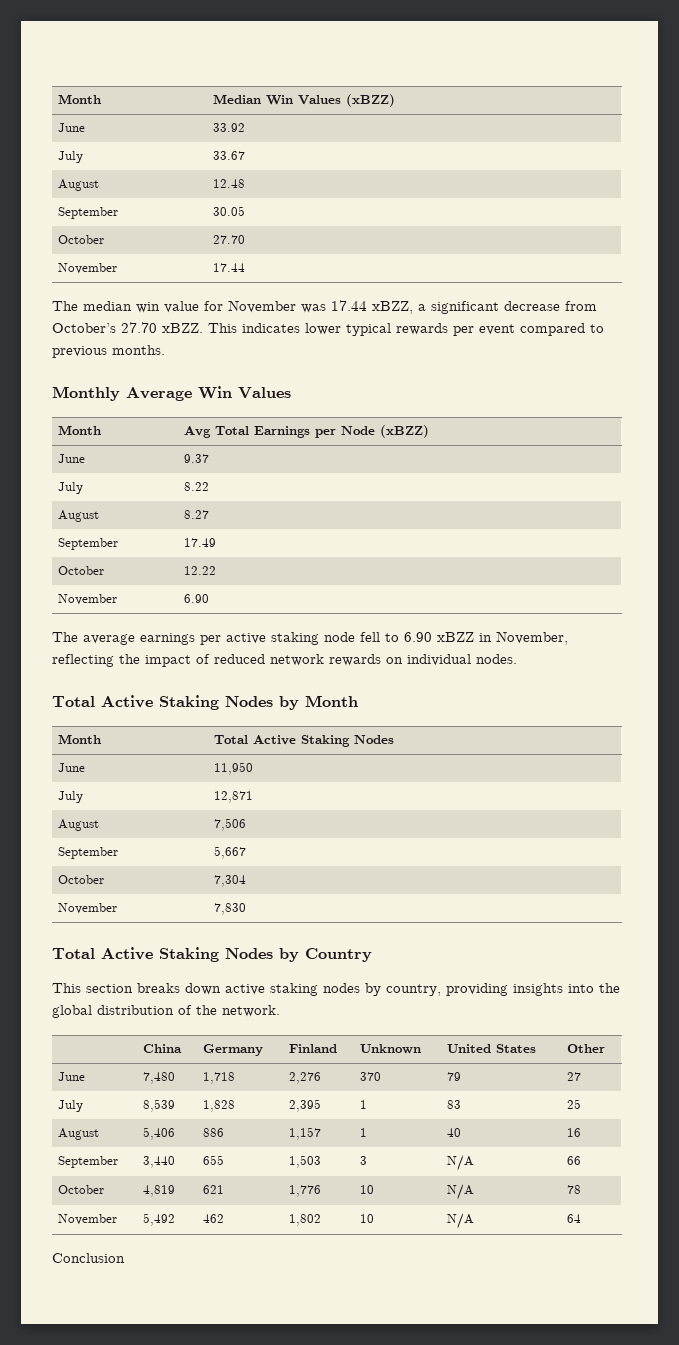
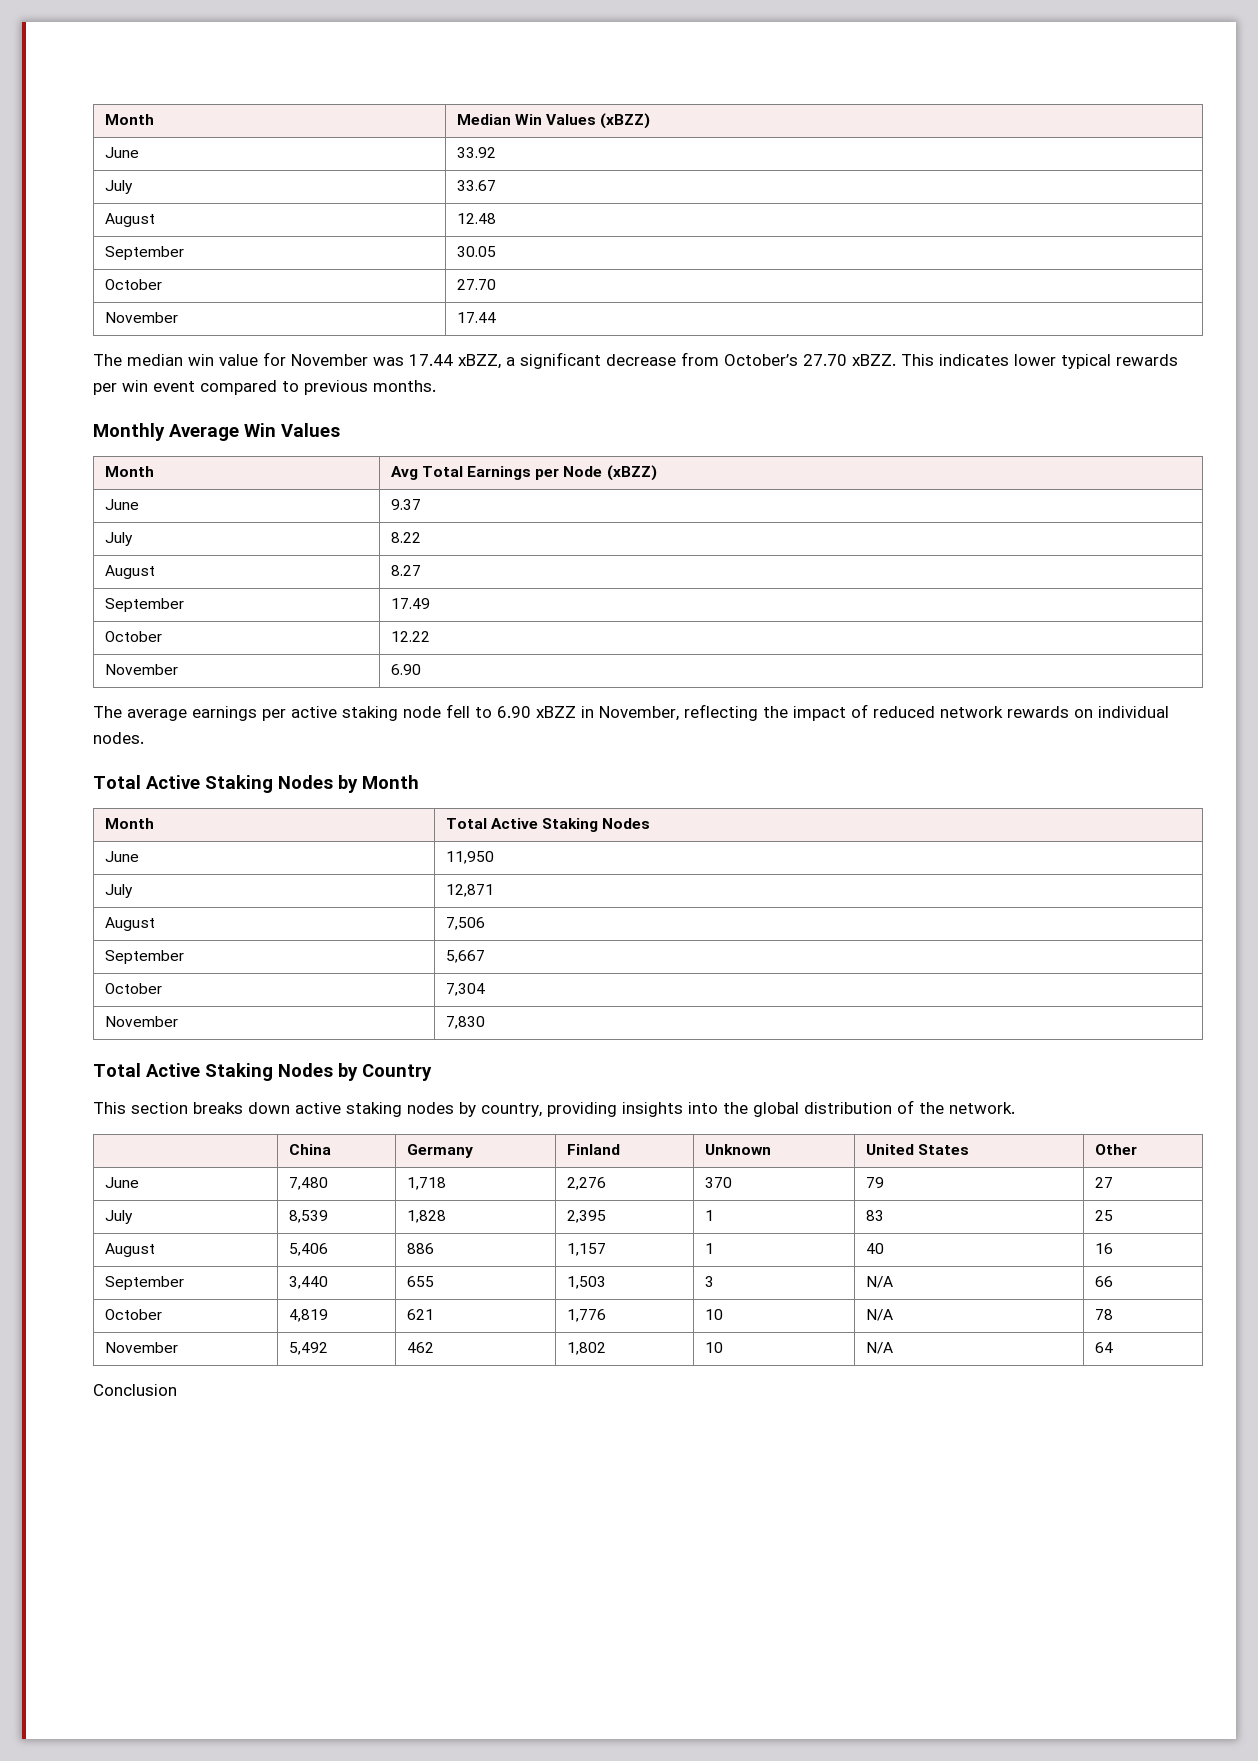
(474, 331) none -> [122,380,148,392] win

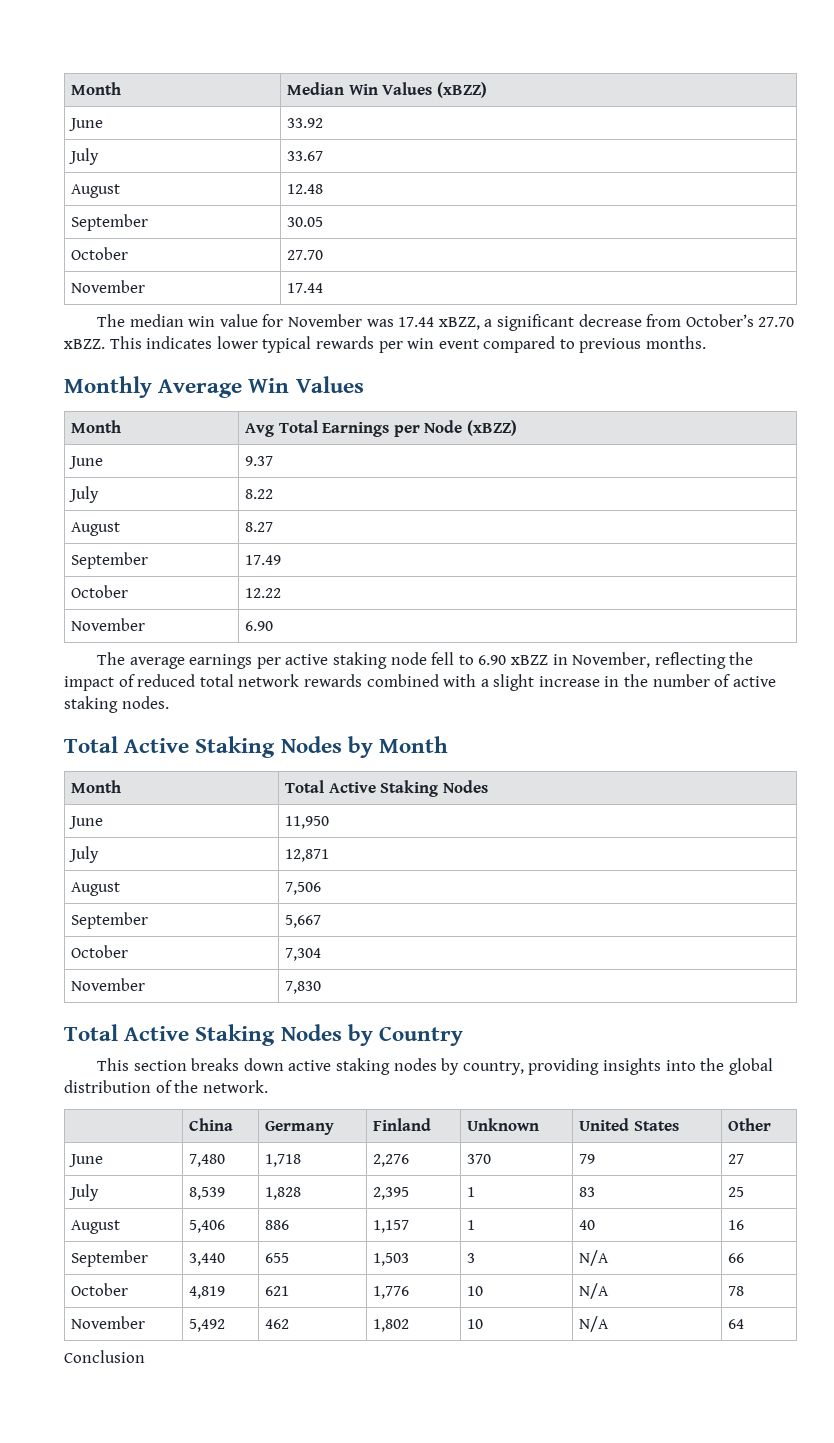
(935, 712) none -> [199,674,234,687] total
[1074,706,1169,718] on individual -> [366,674,776,691] [64,696,118,713] combined with a slight increase in the number of active staking

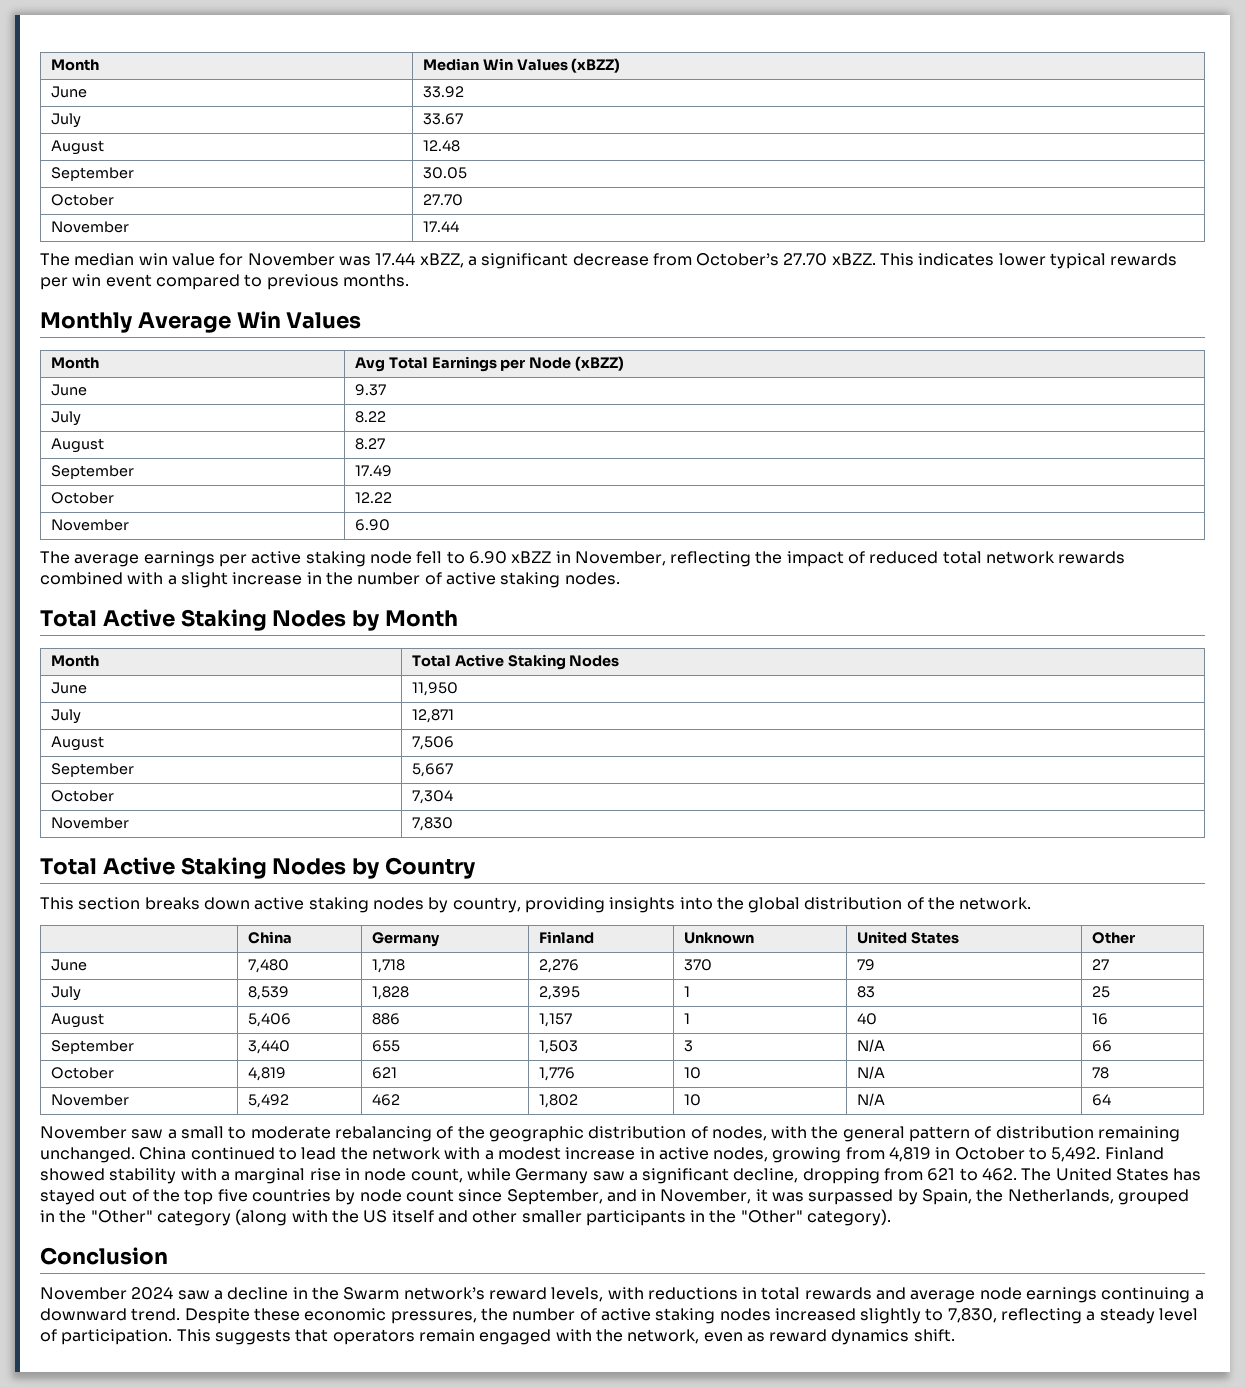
[64,1350,145,1363] Conclusion -> [40,1126,1181,1142] [40,1147,1164,1163] [40,1168,1202,1184] [40,1189,1190,1205] [40,1209,892,1226] [40,1247,168,1265] [40,1287,1204,1303] [40,1308,1199,1324] [40,1329,955,1345] November saw a small to moderate rebalancing of the geographic distribution of nodes, with the general pattern of distribution remaining unchanged. China continued to lead the network with a modest increase in active nodes, growing from 4,819 in October to 5,492. Finland showed stability with a marginal rise in node count, while Germany saw a significant decline, dropping from 621 to 462. The United States has stayed out of the top five countries by node count since September, and in November, it was surpassed by Spain, the Netherlands, grouped in the "Other" category (along with the US itself and other smaller participants in the "Other" category). // Conclusion // November 2024 saw a decline in the Swarm network’s reward levels, with reductions in total rewards and average node earnings continuing a downward trend. Despite these economic pressures, the number of active staking nodes increased slightly to 7,830, reflecting a steady level of participation. This suggests that operators remain engaged with the network, even as reward dynamics shift.

